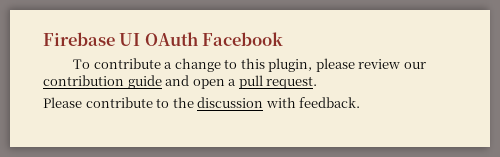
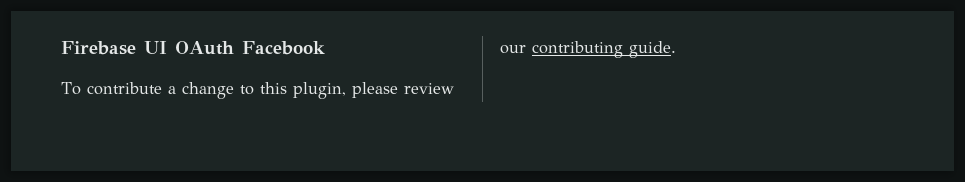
[43,75,318,89] [43,97,361,108] contribution guide and open a pull request. // Please contribute to the discussion with feedback. -> [532,41,676,58] contributing guide.

